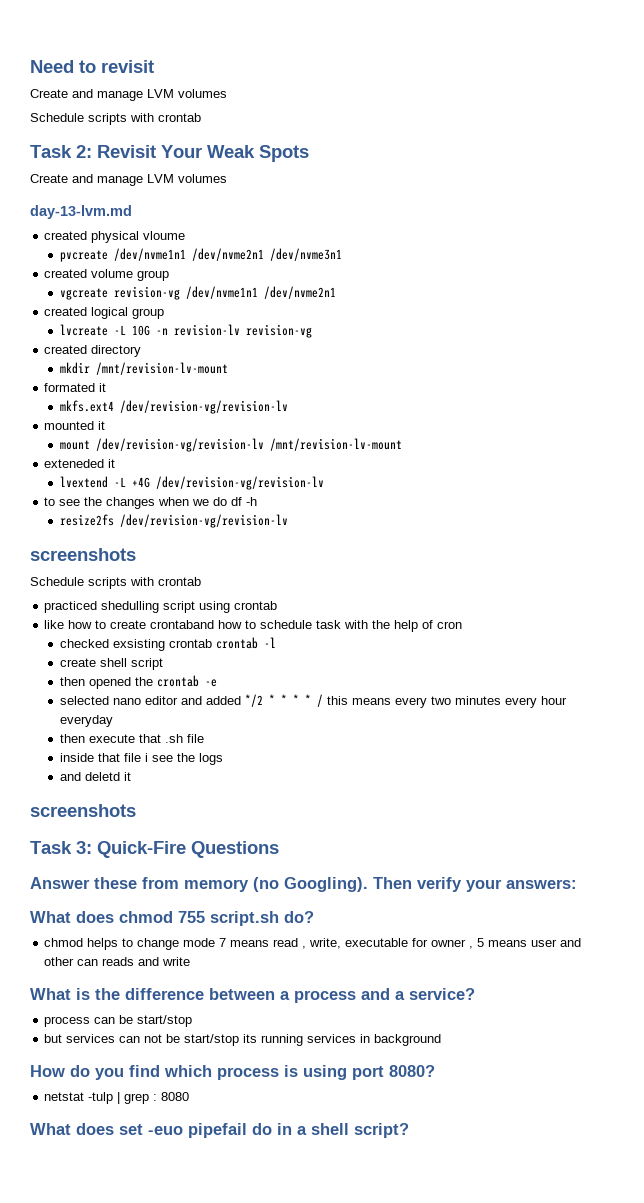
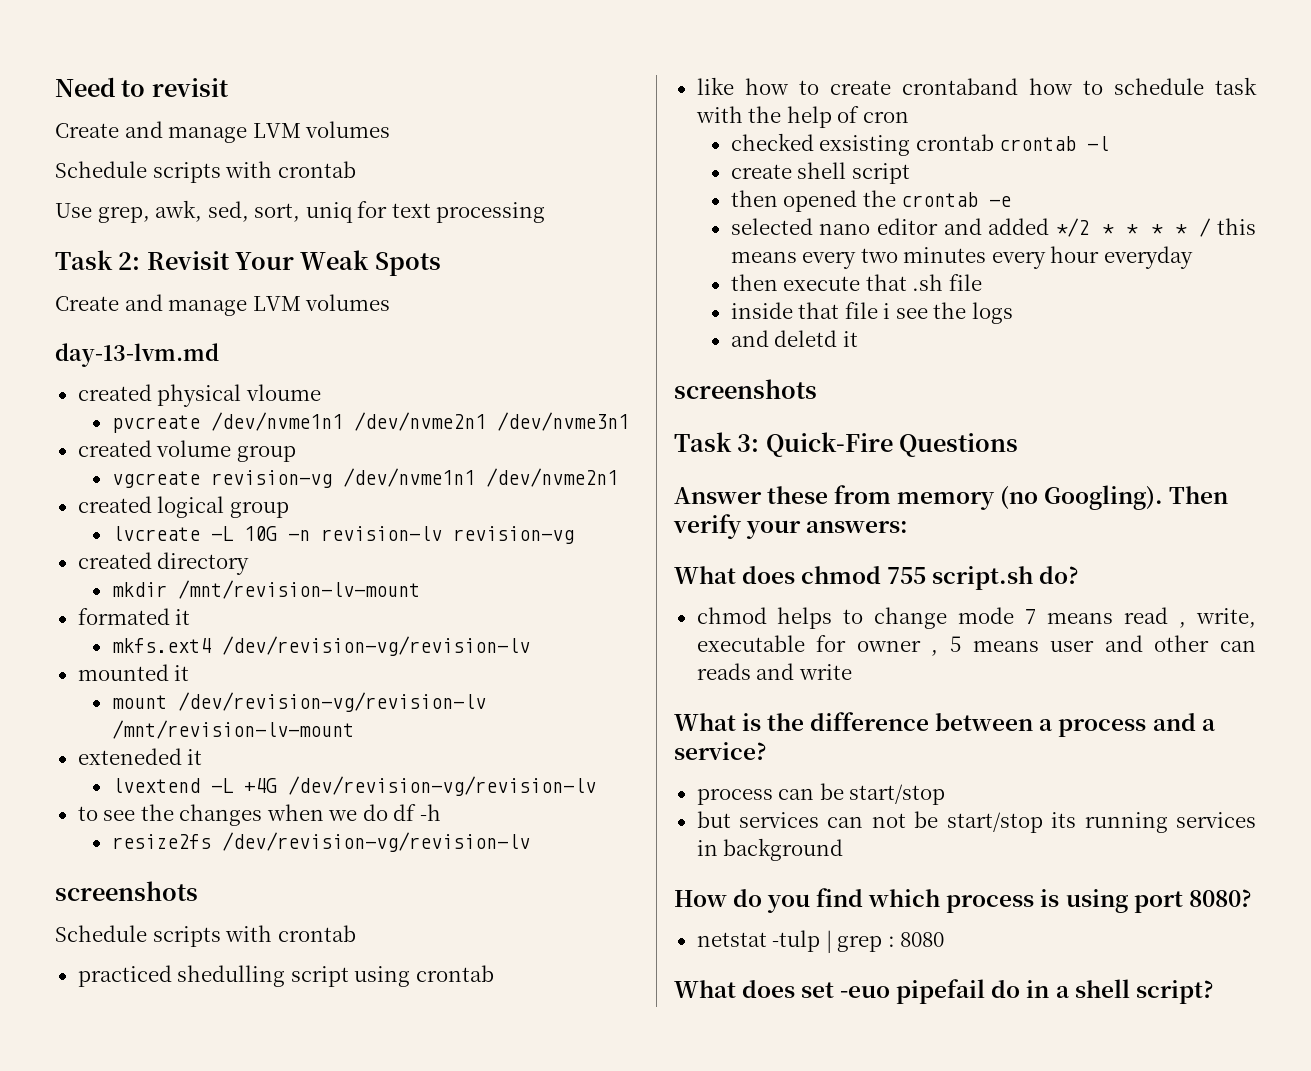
(201, 117) none -> [55,200,546,223] // Use grep, awk, sed, sort, uniq for text processing

